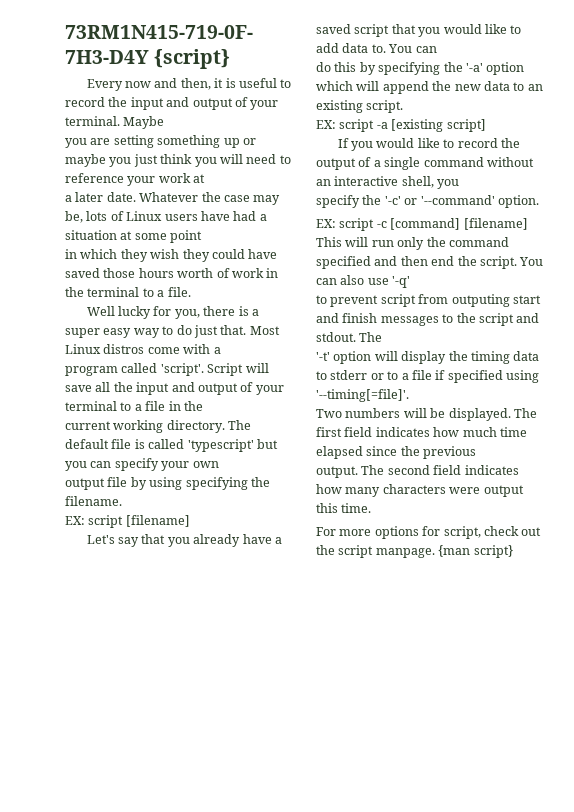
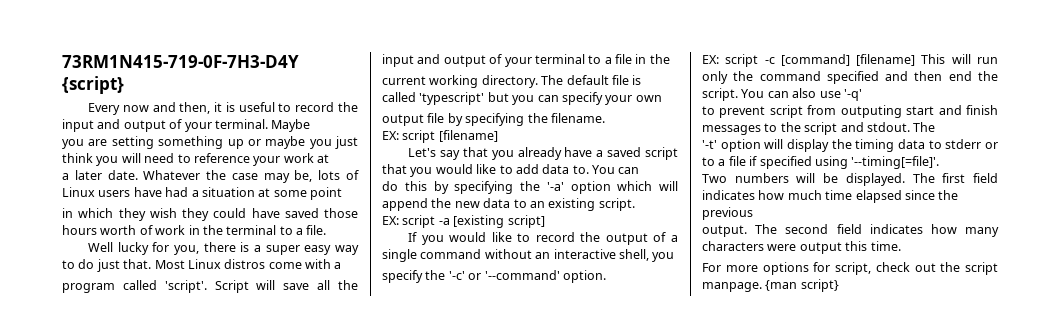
[149,477,183,490] using -> (463, 119) none

